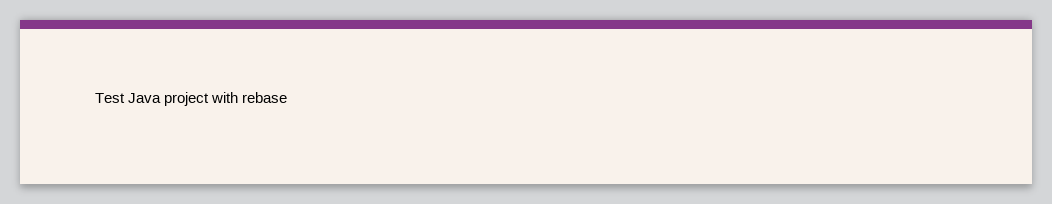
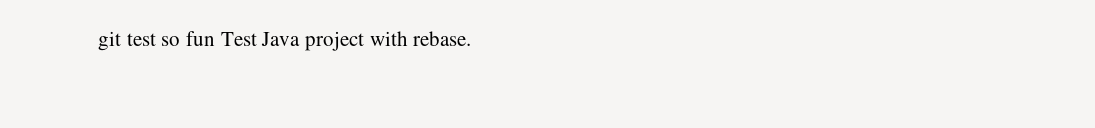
(95, 98) none -> [98,31,216,51] git test so fun
[242,92,288,103] rebase -> [413,31,472,46] rebase.

